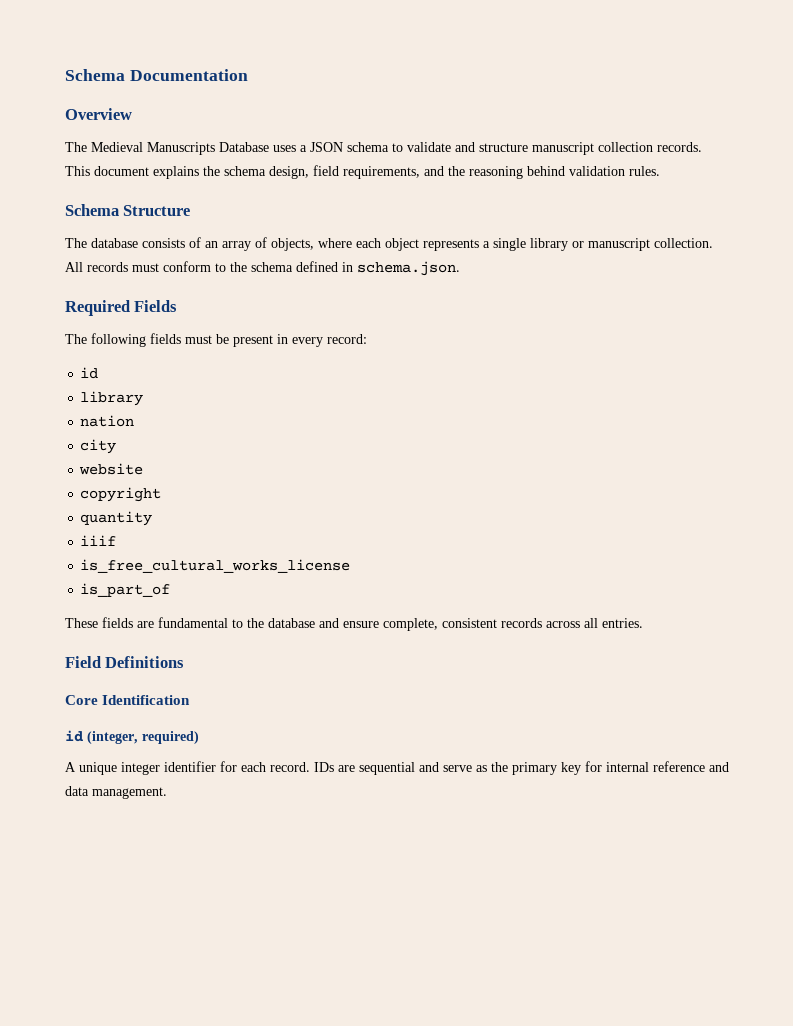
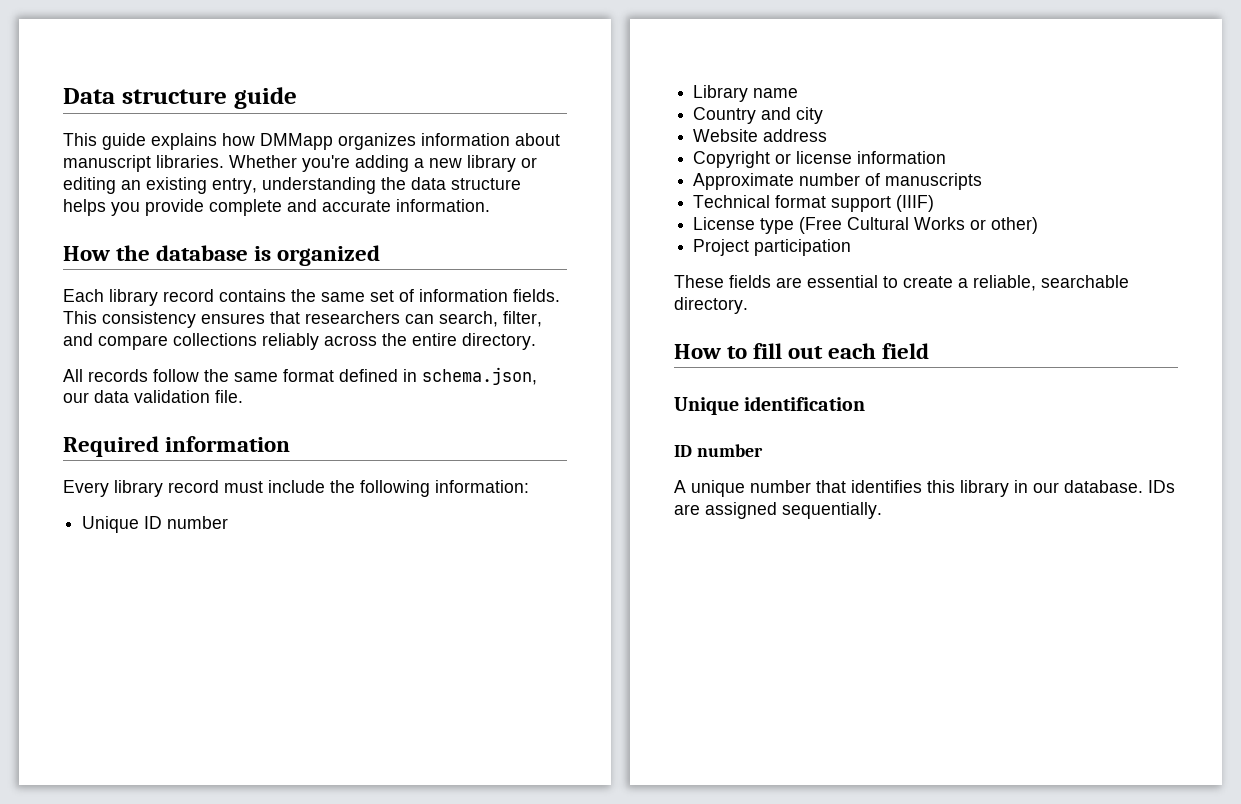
[65,69,248,81] [65,108,132,120] [65,142,702,155] [65,165,660,179] [65,204,191,216] [65,237,713,251] [65,261,460,276] [65,300,178,316] [65,333,367,347] [80,367,99,379] [80,391,144,406] [80,415,135,427] [80,439,117,454] [79,463,144,475] [80,487,162,502] [80,511,153,526] [80,535,117,546] [80,559,351,573] [80,583,171,597] [65,617,643,631] [65,656,185,668] [65,695,191,705] [65,730,199,744] [65,761,729,775] [65,786,167,799] Schema Documentation // Overview // The Medieval Manuscripts Database uses a JSON schema to validate and structure manuscript collection records. This document explains the schema design, field requirements, and the reasoning behind validation rules. // Schema Structure // The database consists of an array of objects, where each object represents a single library or manuscript collection. All records must conform to the schema defined in schema.json. // Required Fields // The following fields must be present in every record: // id // library // nation // city // website // copyright // quantity // iiif // is_free_cultural_works_license // is_part_of // These fields are fundamental to the database and ensure complete, consistent records across all entries. // Field Definitions // Core Identification // id (integer, required) // A unique integer identifier for each record. IDs are sequential and serve as the primary key for internal reference and data management. -> [63,87,297,109] [63,133,560,150] [63,155,537,172] [63,177,521,194] [63,199,490,216] [63,245,381,266] [63,289,560,306] [63,311,542,328] [63,333,536,350] [63,367,537,385] [63,390,243,403] [63,436,291,457] [63,480,529,497] [82,516,229,533] [693,85,799,102] [693,107,824,124] [693,129,828,142] [693,151,947,168] [693,173,983,190] [693,195,935,212] [693,217,1039,234] [693,239,852,256] [674,275,1129,291] [674,297,748,314] [674,343,930,359] [674,396,866,415] [674,444,763,457] [674,480,1175,497] [674,502,882,519] Data structure guide // This guide explains how DMMapp organizes information about manuscript libraries. Whether you're adding a new library or editing an existing entry, understanding the data structure helps you provide complete and accurate information. // How the database is organized // Each library record contains the same set of information fields. This consistency ensures that researchers can search, filter, and compare collections reliably across the entire directory. // All records follow the same format defined in schema.json, our data validation file. // Required information // Every library record must include the following information: // Unique ID number // Library name // Country and city // Website address // Copyright or license information // Approximate number of manuscripts // Technical format support (IIIF) // License type (Free Cultural Works or other) // Project participation // These fields are essential to create a reliable, searchable directory. // How to fill out each field // Unique identification // ID number // A unique number that identifies this library in our database. IDs are assigned sequentially.

